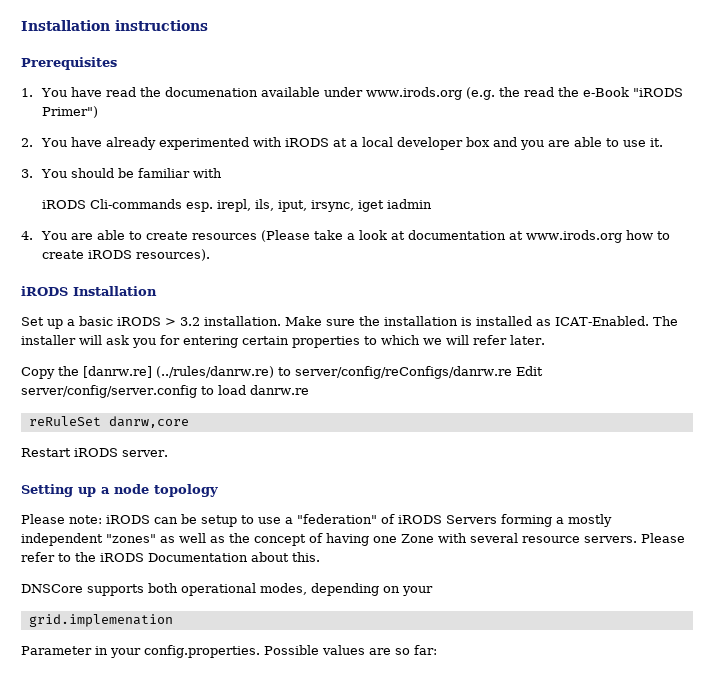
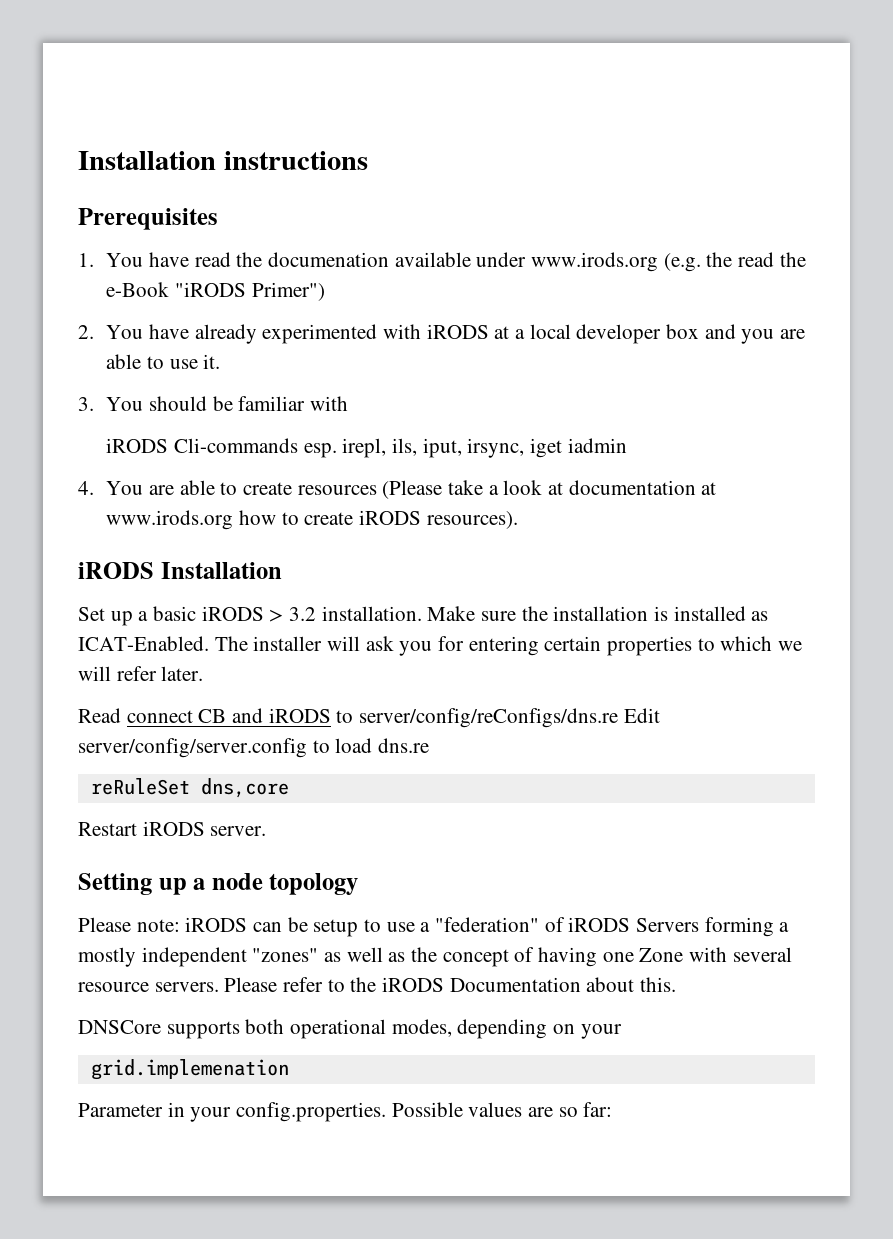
[21,366,512,379] Copy the [danrw.re] (../rules/danrw.re) to server/config/reConfigs/danrw.re -> [78,708,619,728] Read connect CB and iRODS to server/config/reConfigs/dns.re
[249,385,309,395] danrw.re -> [378,738,430,753] dns.re
[108,416,189,428] danrw,core -> [200,778,289,798] dns,core

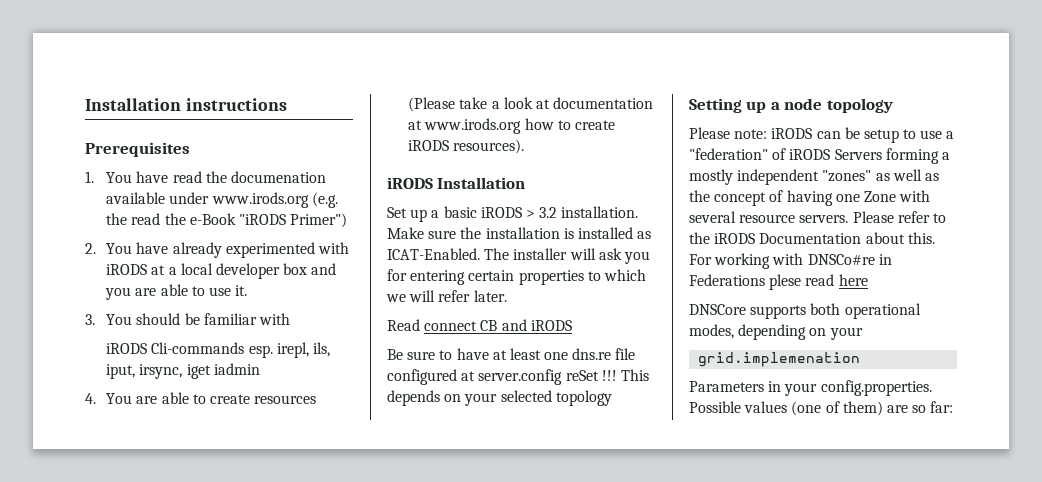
[336,708,660,728] [78,738,430,758] [90,778,289,798] [78,821,267,836] to server/config/reConfigs/dns.re Edit server/config/server.config to load dns.re // reRuleSet dns,core // Restart iRODS server. -> [387,348,636,360] [387,369,649,385] [387,390,612,406] // Be sure to have at least one dns.re file configured at server.config reSet !!! This depends on your selected topology
(677, 984) none -> [689,253,892,269] [689,274,868,290] For working with DNSCo#re in Federations plese read here
[78,1103,163,1117] Parameter -> [689,381,764,392] Parameters
(523, 1109) none -> [791,401,883,416] (one of them)

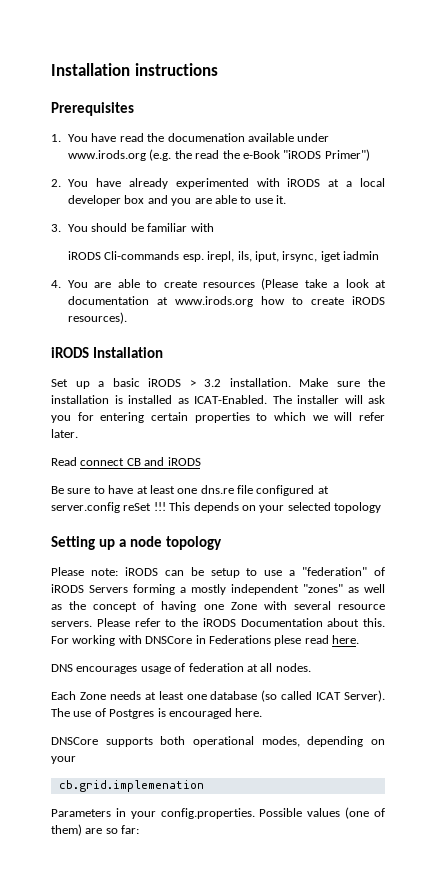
[807,254,875,265] DNSCo#re -> [145,636,193,644] DNSCore
[838,274,868,286] here -> [332,635,359,644] [51,663,311,674] [51,690,385,702] [51,708,263,719] here. // DNS encourages usage of federation at all nodes. // Each Zone needs at least one database (so called ICAT Server). The use of Postgres is encouraged here.
[698,352,861,367] grid.implemenation -> [58,780,204,792] cb.grid.implemenation

